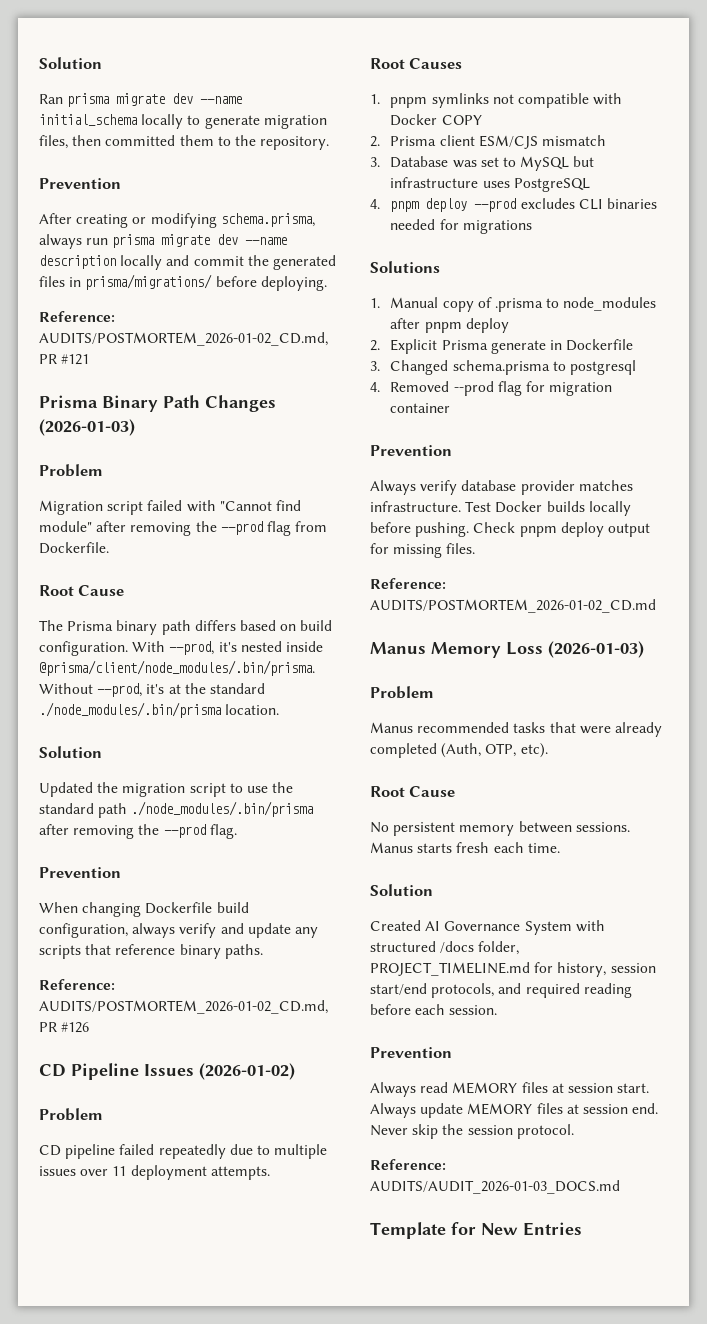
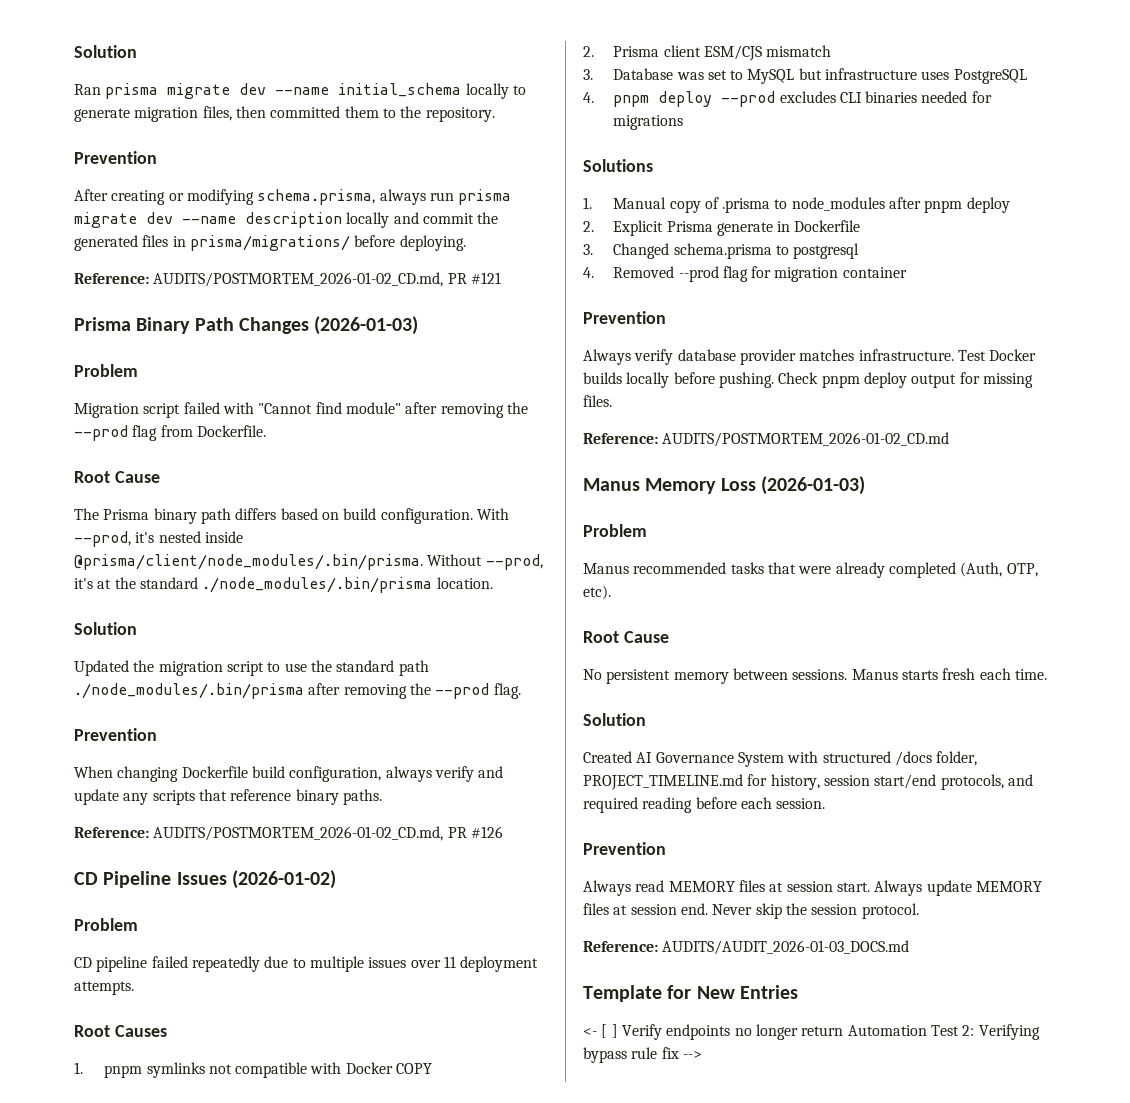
(582, 1229) none -> [583,1024,1040,1040] [583,1047,702,1063] // <- [ ] Verify endpoints no longer return Automation Test 2: Verifying bypass rule fix -->

